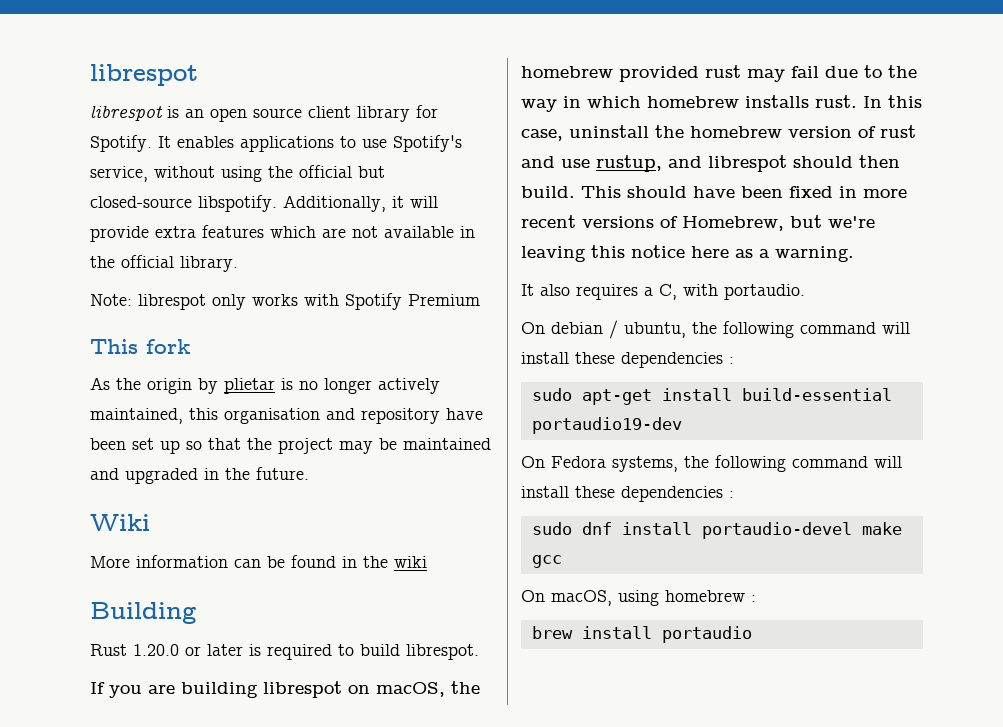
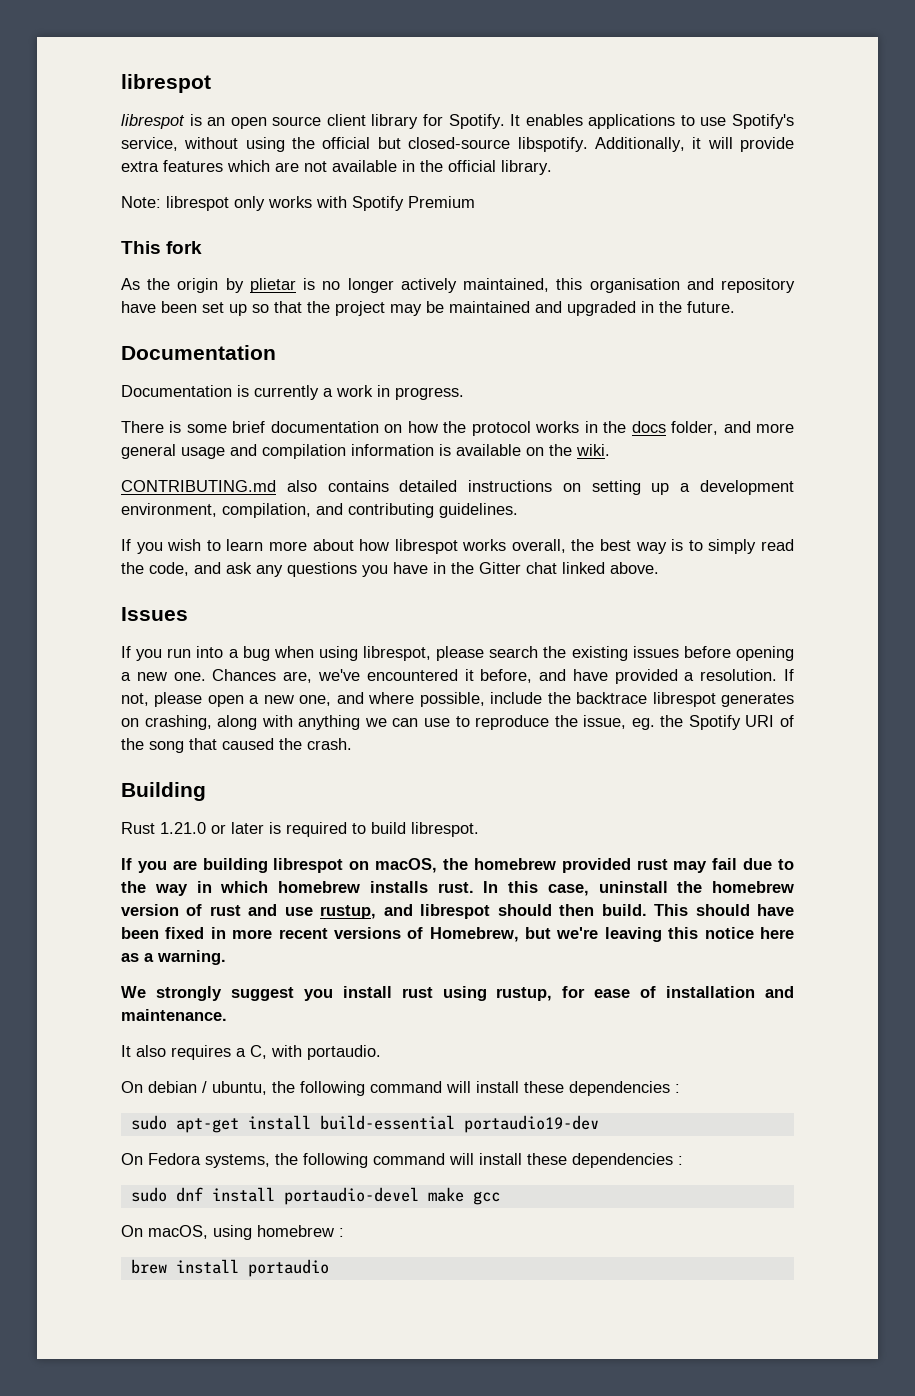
[90,514,150,531] [90,555,427,568] Wiki // More information can be found in the wiki -> [121,345,276,360] [121,385,464,400] [121,421,794,436] [121,444,610,459] [121,480,795,495] [121,503,518,518] [121,539,794,554] [121,562,659,577] [121,607,188,621] [121,646,794,661] [121,669,795,684] [121,692,794,707] [121,715,794,730] [121,738,352,753] Documentation // Documentation is currently a work in progress. // There is some brief documentation on how the protocol works in the docs folder, and more general usage and compilation information is available on the wiki. // CONTRIBUTING.md also contains detailed instructions on setting up a development environment, compilation, and contributing guidelines. // If you wish to learn more about how librespot works overall, the best way is to simply read the code, and ask any questions you have in the Gitter chat linked above. // Issues // If you run into a bug when using librespot, please search the existing issues before opening a new one. Chances are, we've encountered it before, and have provided a resolution. If not, please open a new one, and where possible, include the backtrace librespot generates on crashing, along with anything we can use to reproduce the issue, eg. the Spotify URI of the song that caused the crash.
[133,644,179,656] 1.20.0 -> [160,822,206,834] 1.21.0
(854, 254) none -> [121,986,794,1001] [121,1009,227,1021] // We strongly suggest you install rust using rustup, for ease of installation and maintenance.

